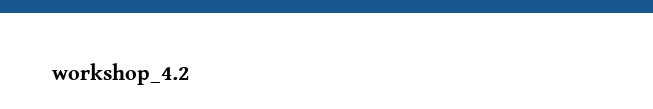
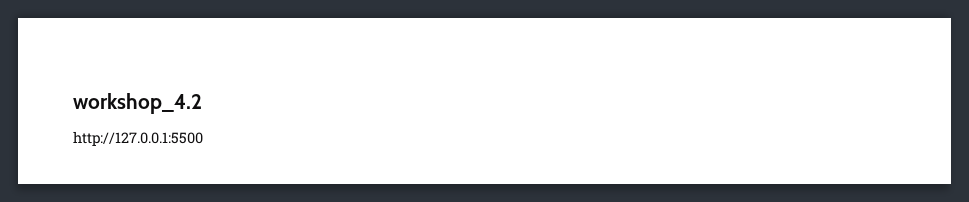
(189, 74) none -> [73,131,203,146] // http://127.0.0.1:5500

